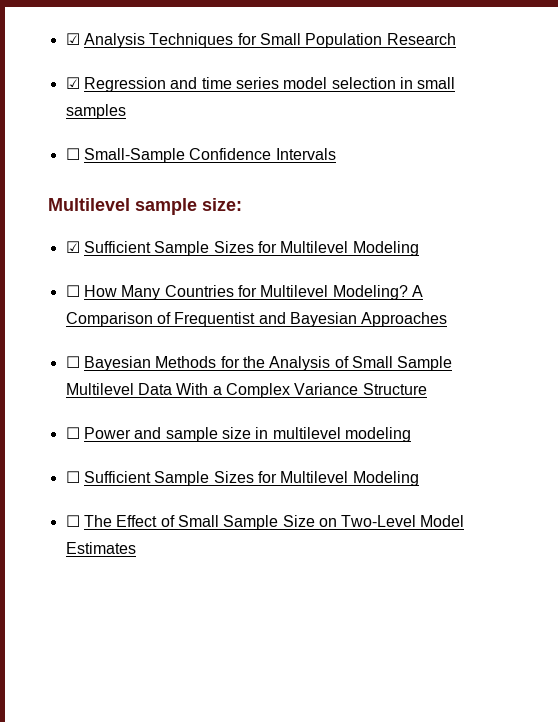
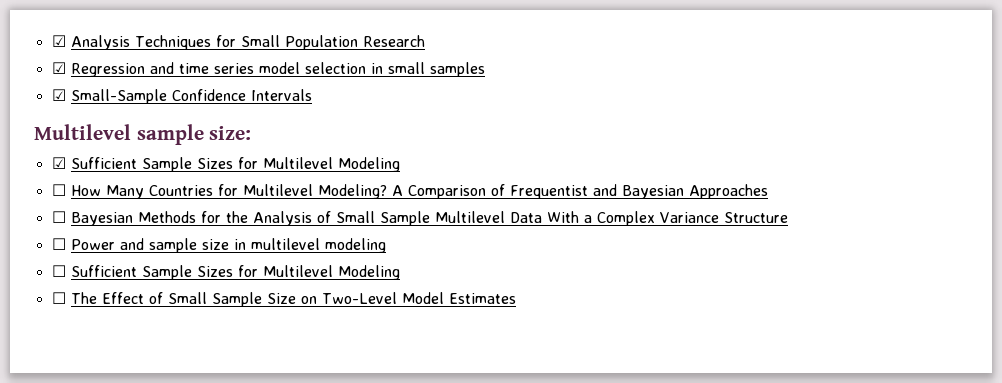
[65,148,80,160] ☐ -> [51,89,66,101] ☑

